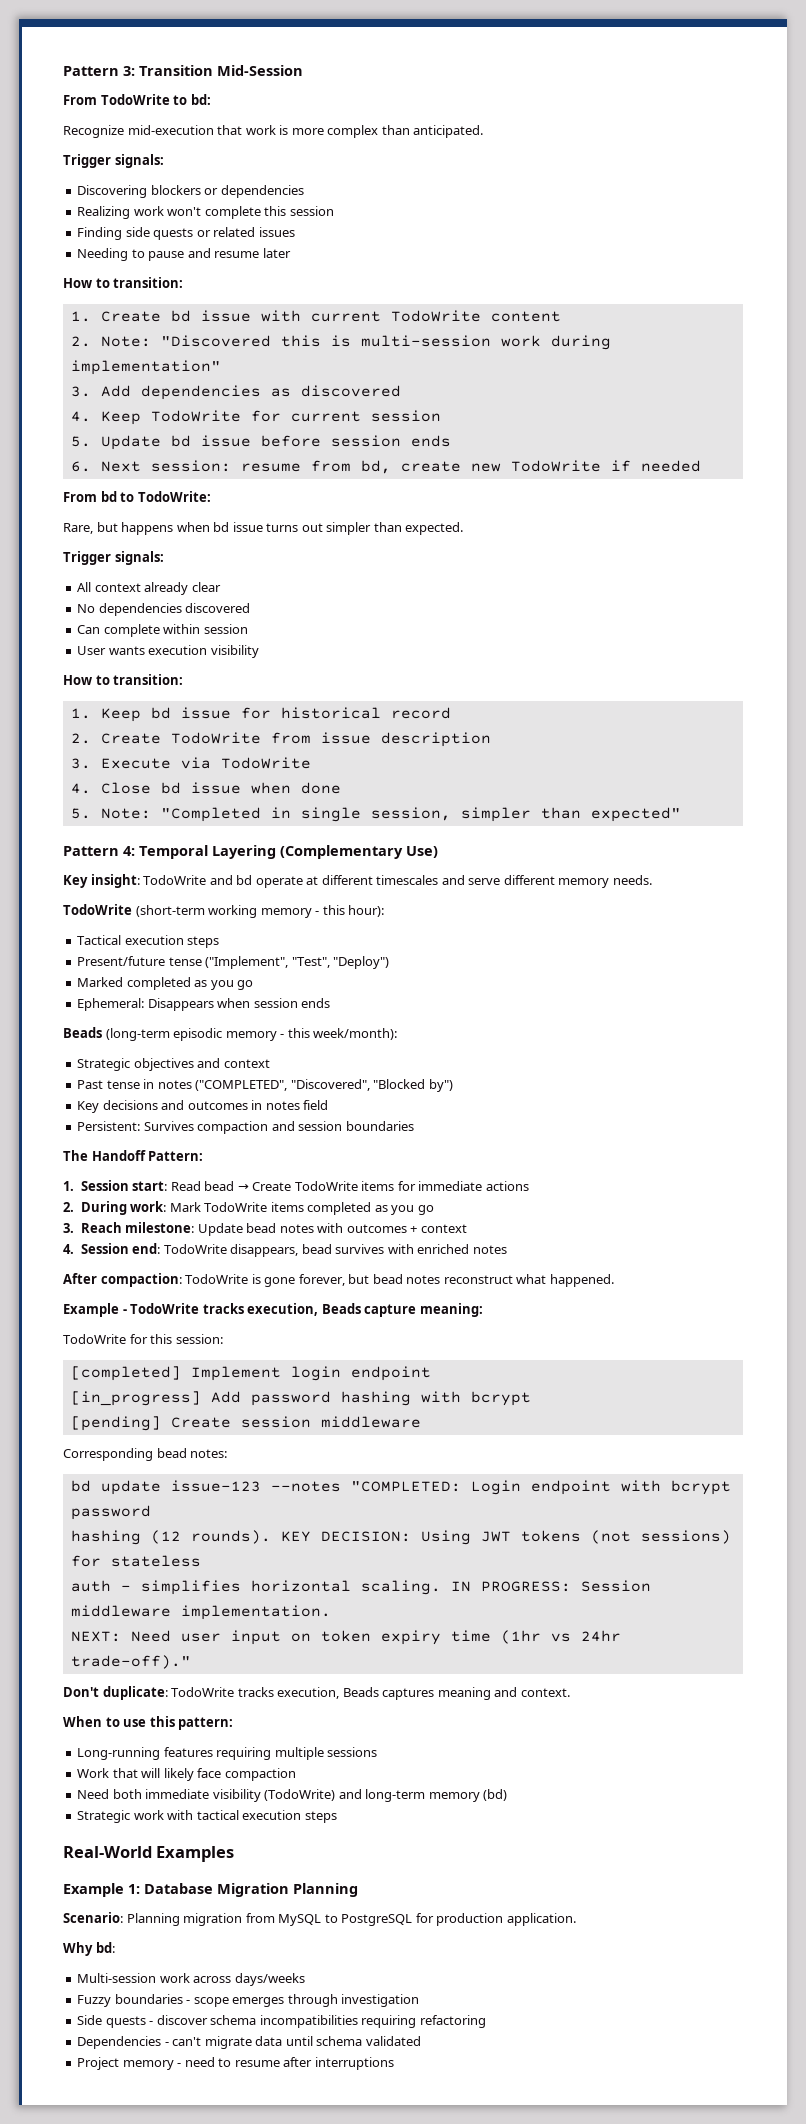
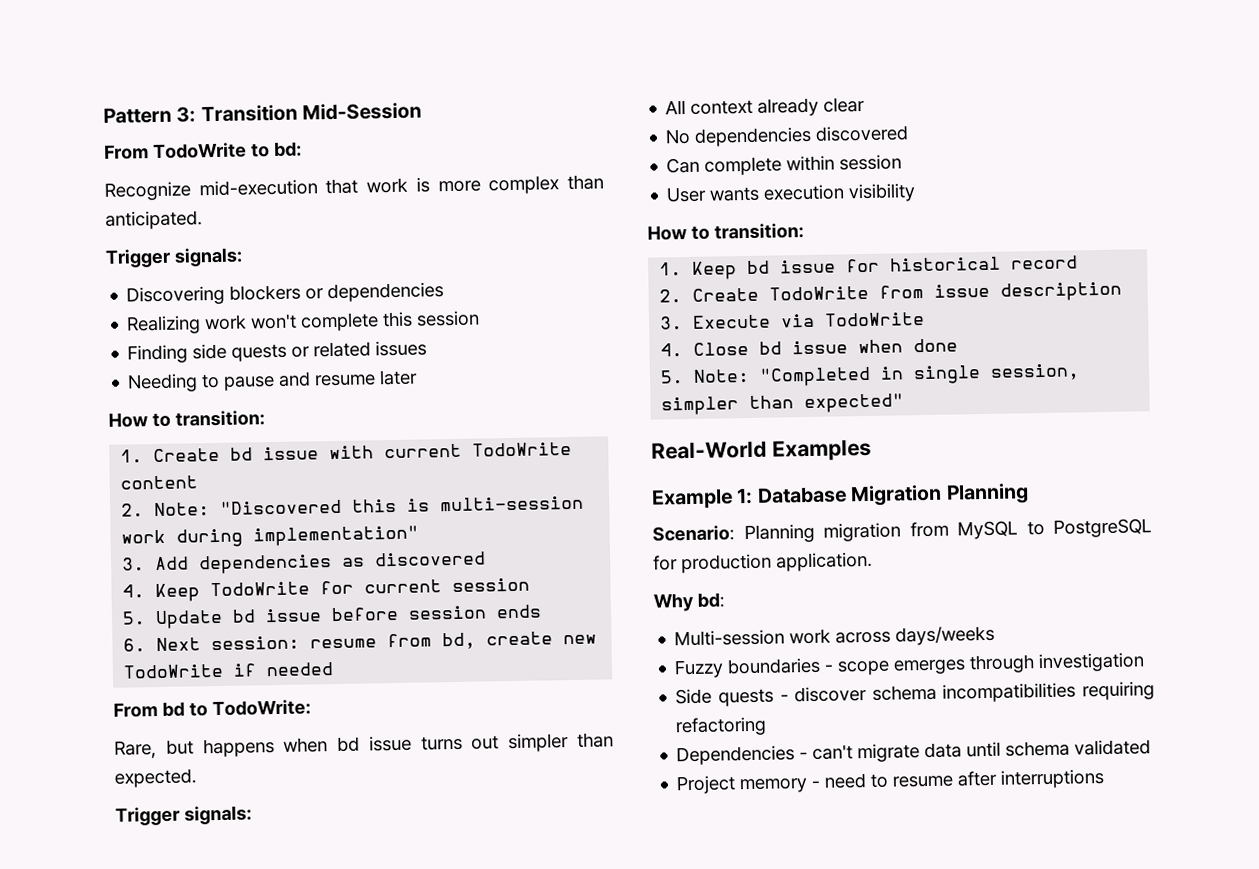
[63,845,438,859] [63,874,652,888] [63,904,385,918] [77,935,220,948] [77,956,390,969] [77,977,254,990] [77,998,331,1011] [63,1027,398,1041] [77,1058,270,1071] [77,1079,453,1092] [77,1100,329,1113] [77,1121,414,1134] [63,1150,204,1161] [63,1180,529,1191] [63,1201,434,1215] [63,1222,467,1236] [63,1243,507,1257] [63,1273,614,1287] [63,1303,483,1317] [63,1334,223,1344] [70,1366,431,1381] [70,1391,531,1406] [70,1416,421,1431] [63,1448,228,1461] [70,1480,731,1495] [70,1505,151,1520] [70,1530,731,1545] [70,1555,201,1567] [70,1580,651,1595] [70,1605,331,1620] [70,1630,621,1645] [70,1655,191,1669] [63,1686,570,1700] [63,1716,234,1730] [77,1747,378,1760] [77,1768,296,1781] [77,1789,508,1802] [77,1810,337,1823] // Pattern 4: Temporal Layering (Complementary Use) // Key insight: TodoWrite and bd operate at different timescales and serve different memory needs. // TodoWrite (short-term working memory - this hour): // Tactical execution steps // Present/future tense ("Implement", "Test", "Deploy") // Marked completed as you go // Ephemeral: Disappears when session ends // Beads (long-term episodic memory - this week/month): // Strategic objectives and context // Past tense in notes ("COMPLETED", "Discovered", "Blocked by") // Key decisions and outcomes in notes field // Persistent: Survives compaction and session boundaries // The Handoff Pattern: // 1. Session start: Read bead → Create TodoWrite items for immediate actions // 2. During work: Mark TodoWrite items completed as you go // 3. Reach milestone: Update bead notes with outcomes + context // 4. Session end: TodoWrite disappears, bead survives with enriched notes // After compaction: TodoWrite is gone forever, but bead notes reconstruct what happened. // Example - TodoWrite tracks execution, Beads capture meaning: // TodoWrite for this session: // [completed] Implement login endpoint // [in_progress] Add password hashing with bcrypt // [pending] Create session middleware // Corresponding bead notes: // bd update issue-123 --notes "COMPLETED: Login endpoint with bcrypt password // hashing (12 rounds). KEY DECISION: Using JWT tokens (not sessions) for stateless // auth - simplifies horizontal scaling. IN PROGRESS: Session middleware implementation. // NEXT: Need user input on token expiry time (1hr vs 24hr trade-off)." // Don't duplicate: TodoWrite tracks execution, Beads captures meaning and context. // When to use this pattern: // Long-running features requiring multiple sessions // Work that will likely face compaction // Need both immediate visibility (TodoWrite) and long-term memory (bd) // Strategic work with tactical execution steps -> (905, 403) none

